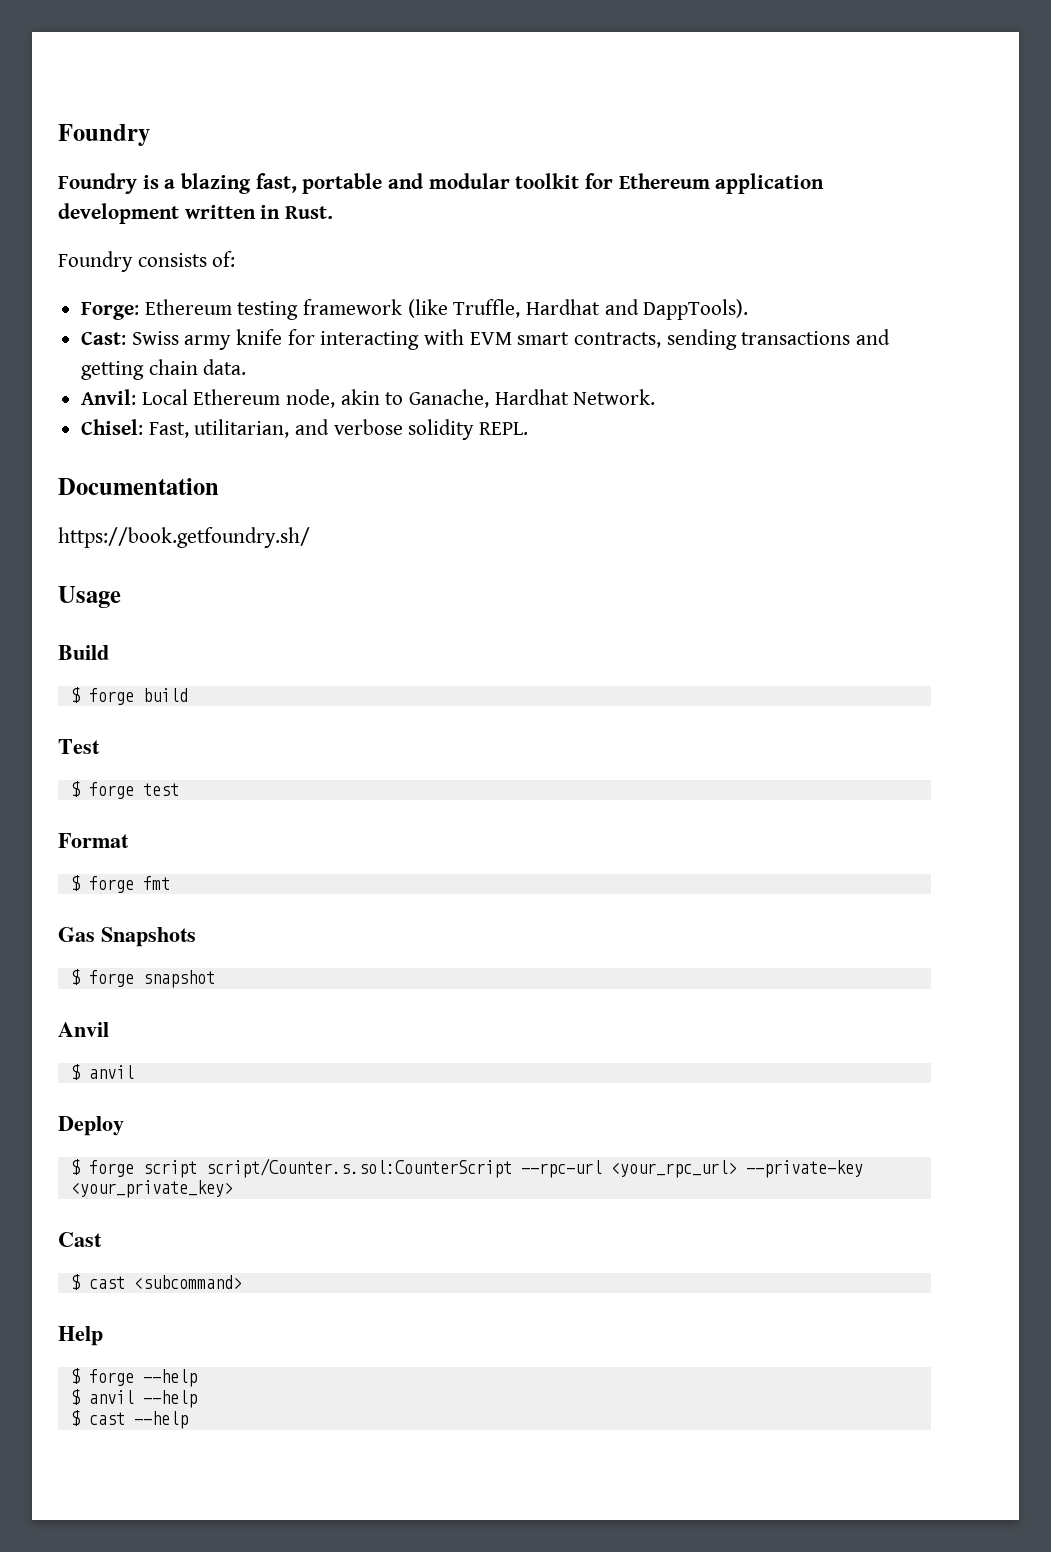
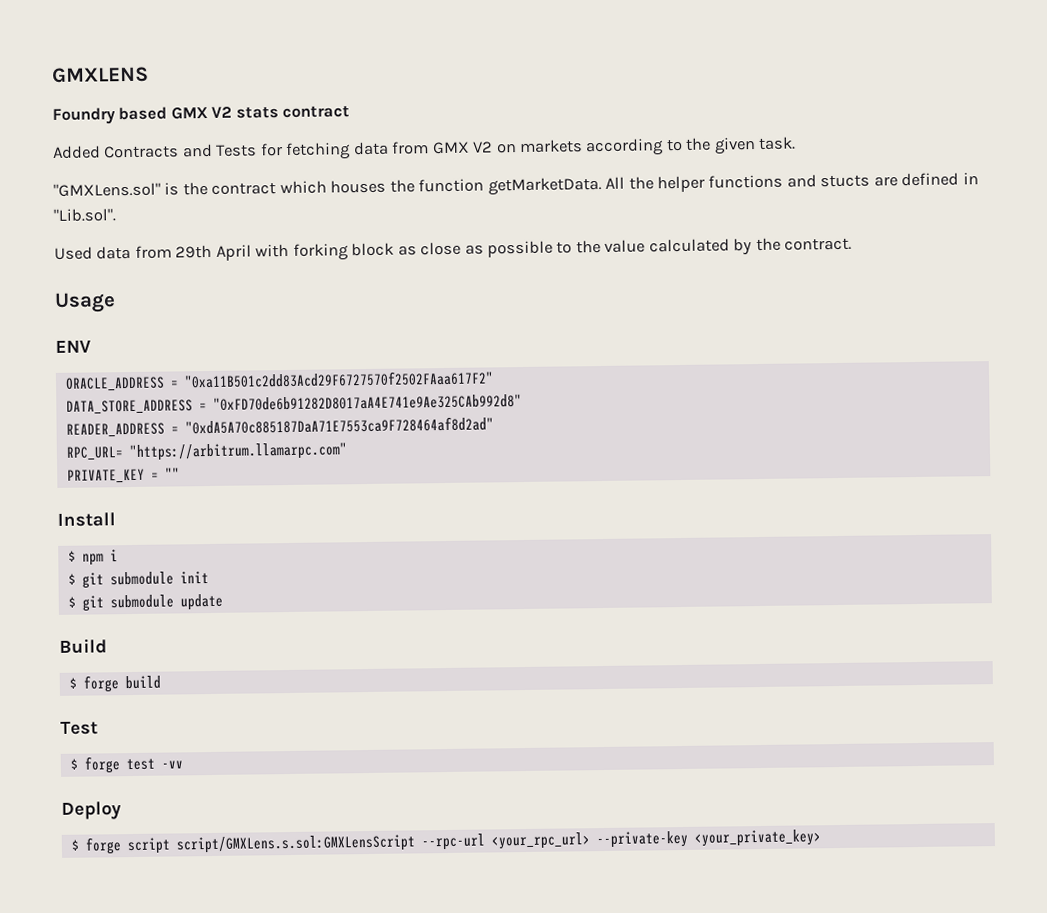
[58,124,150,146] [58,173,825,194] [58,203,334,224] [58,251,236,272] [81,299,749,320] [81,329,891,350] [81,359,247,380] [81,389,656,408] [81,419,529,440] [58,478,219,495] [58,527,310,548] [58,586,121,608] Foundry // Foundry is a blazing fast, portable and modular toolkit for Ethereum application development written in Rust. // Foundry consists of: // Forge: Ethereum testing framework (like Truffle, Hardhat and DappTools). // Cast: Swiss army knife for interacting with EVM smart contracts, sending transactions and getting chain data. // Anvil: Local Ethereum node, akin to Ganache, Hardhat Network. // Chisel: Fast, utilitarian, and verbose solidity REPL. // Documentation // https://book.getfoundry.sh/ // Usage -> [52,66,149,83] [52,105,351,125] [53,136,797,160] [53,172,979,197] [53,208,116,222] [54,237,853,261] [54,292,116,313] [55,340,91,353] [64,370,494,392] [65,394,522,415] [65,416,494,438] [65,442,348,462] [66,467,180,484] [57,512,116,527] [67,549,118,566] [67,571,209,589] [67,593,223,612] GMXLENS // Foundry based GMX V2 stats contract // Added Contracts and Tests for fetching data from GMX V2 on markets according to the given task. // "GMXLens.sol" is the contract which houses the function getMarketData. All the helper functions and stucts are defined in "Lib.sol". // Used data from 29th April with forking block as close as possible to the value calculated by the contract. // Usage // ENV // ORACLE_ADDRESS = "0xa11B501c2dd83Acd29F6727570f2502FAaa617F2" // DATA_STORE_ADDRESS = "0xFD70de6b91282D8017aA4E741e9Ae325CAb992d8" // READER_ADDRESS = "0xdA5A70c885187DaA71E7553ca9F728464af8d2ad" // RPC_URL= "https://arbitrum.llamarpc.com" // PRIVATE_KEY = "" // Install // $ npm i // $ git submodule init // $ git submodule update
[58,833,129,848] [70,875,170,893] [58,927,196,947] [70,969,215,988] [58,1022,109,1037] [70,1064,134,1080] // Format // $ forge fmt // Gas Snapshots // $ forge snapshot // Anvil // $ anvil -> [160,760,183,769] -vv
[205,1158,512,1178] script/Counter.s.sol:CounterScript -> [175,834,416,854] script/GMXLens.s.sol:GMXLensScript
[58,1232,102,1247] [70,1274,242,1290] [58,1326,103,1346] [70,1368,197,1387] [70,1389,197,1408] [70,1410,188,1429] // Cast // $ cast <subcommand> // Help // $ forge --help // $ anvil --help // $ cast --help -> (821, 838) none

